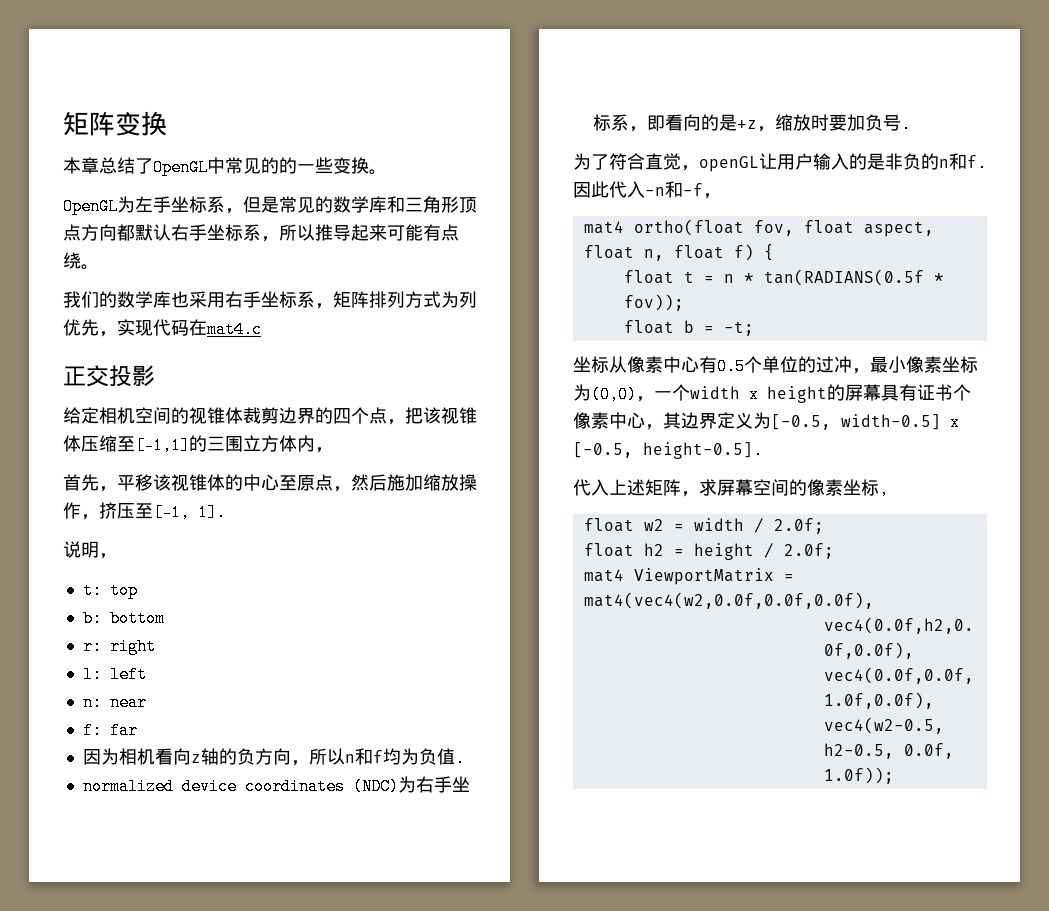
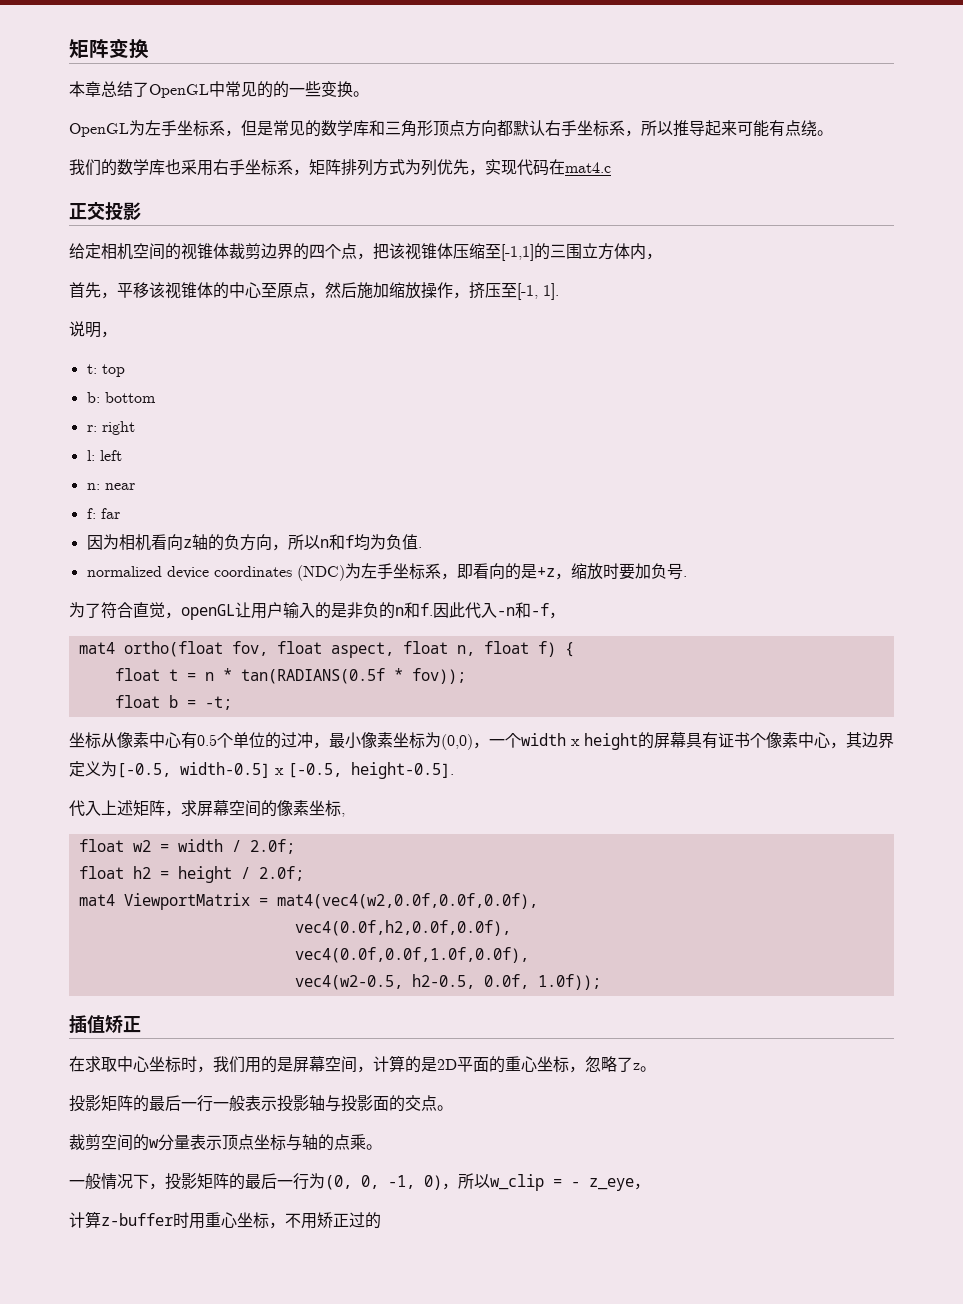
[415,776,434,793] 右 -> [360,563,377,579] 左
(894, 775) none -> [69,1015,141,1034] [69,1055,656,1073] [69,1095,453,1112] [69,1134,382,1151] [69,1173,650,1191] [69,1211,381,1229] // 插值矫正 // 在求取中心坐标时，我们用的是屏幕空间，计算的是2D平面的重心坐标，忽略了z。 // 投影矩阵的最后一行一般表示投影轴与投影面的交点。 // 裁剪空间的w分量表示顶点坐标与轴的点乘。 // 一般情况下，投影矩阵的最后一行为(0, 0, -1, 0)，所以w_clip = - z_eye， // 计算z-buffer时用重心坐标，不用矫正过的

